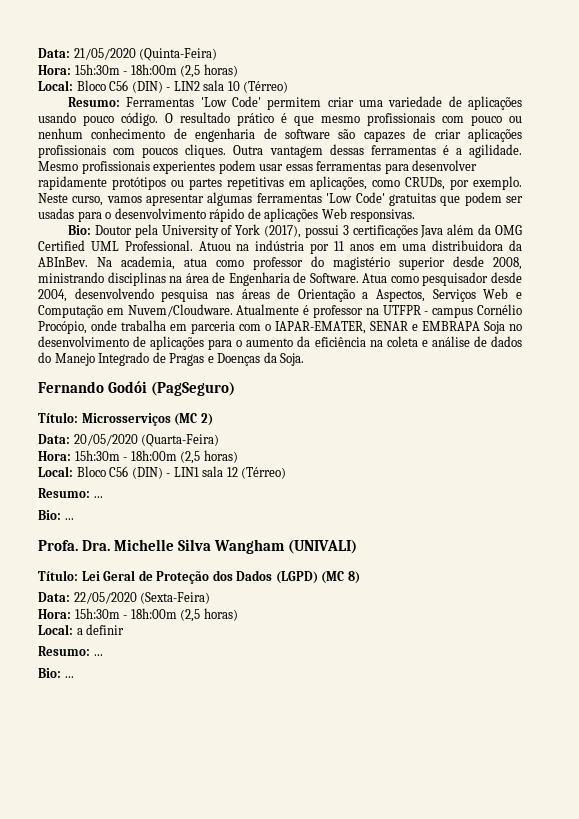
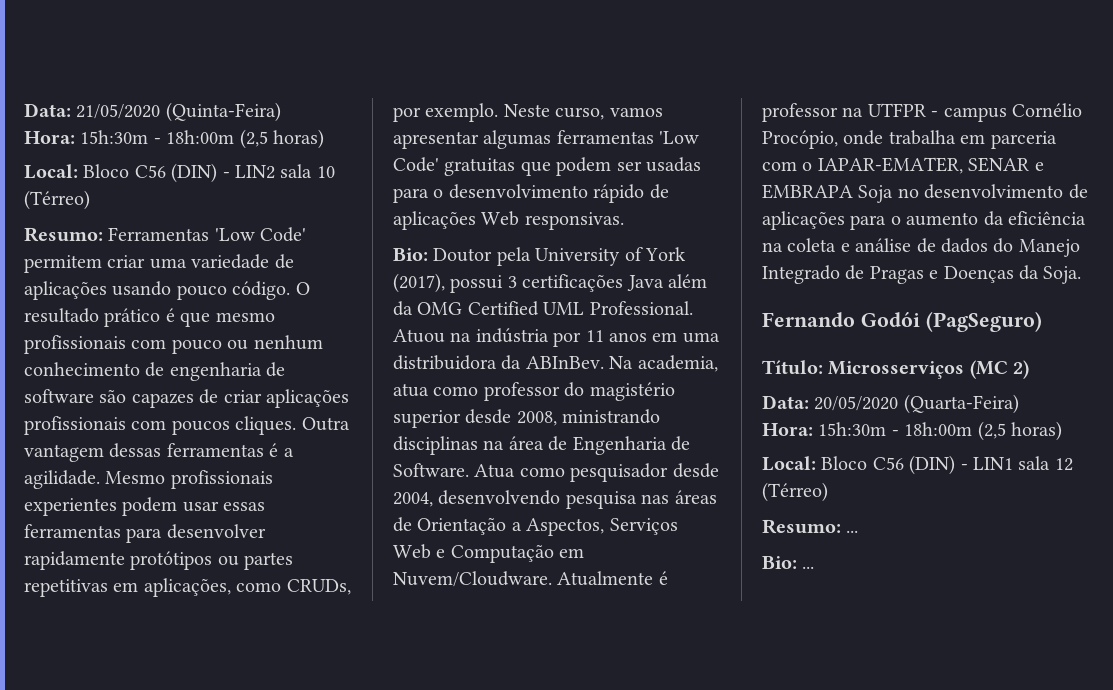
[38,539,357,554] [38,570,360,584] [38,592,211,604] [38,608,238,622] [38,624,125,635] [38,646,103,656] [38,668,74,678] // Profa. Dra. Michelle Silva Wangham (UNIVALI) // Título: Lei Geral de Proteção dos Dados (LGPD) (MC 8) // Data: 22/05/2020 (Sexta-Feira) // Hora: 15h:30m - 18h:00m (2,5 horas) // Local: a definir // Resumo: ... // Bio: ... -> (815, 567) none

